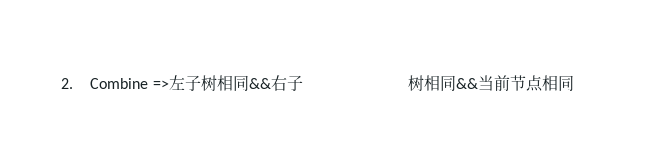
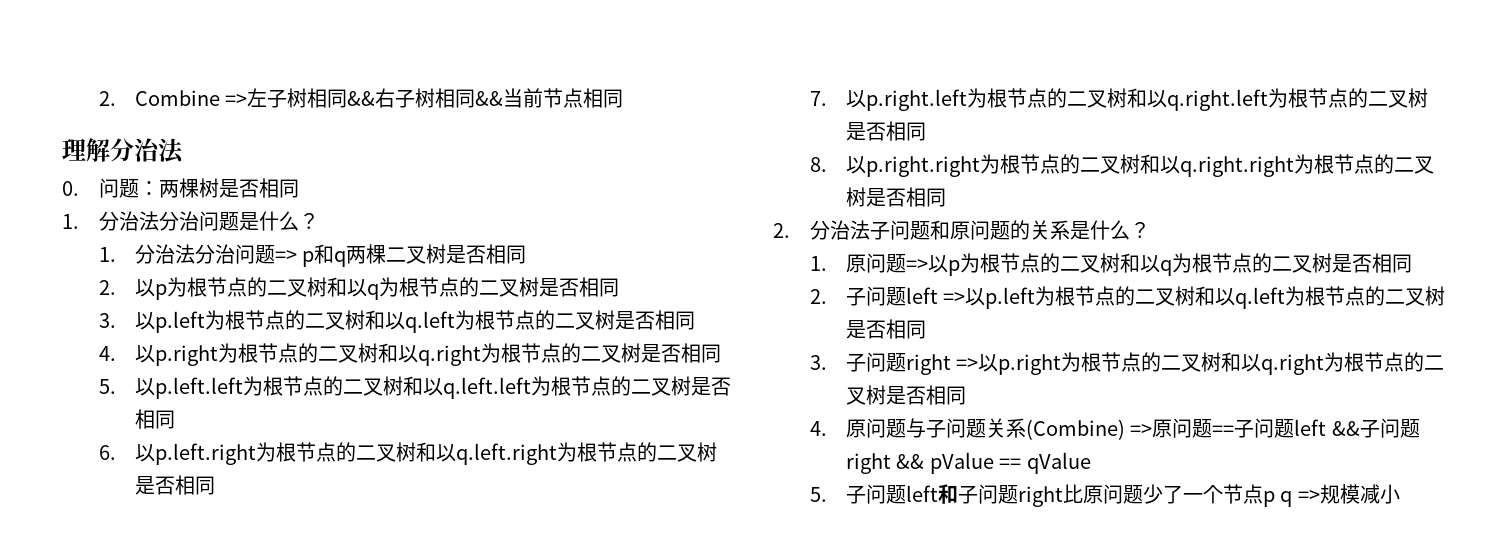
(575, 83) none -> [62,138,184,164] [62,178,299,198] [62,211,319,231] [98,244,527,267] [98,277,620,300] [98,310,696,333] [98,343,722,366] [98,376,732,399] [135,409,176,429] [98,442,718,465] [135,475,216,495] [809,88,1429,111] [846,121,927,141] [809,154,1435,177] [846,187,947,207] [773,220,1150,240] [809,253,1413,276] [809,286,1446,309] [846,319,927,339] [809,352,1445,375] [846,385,967,405] [809,418,1420,440] [846,452,1091,474] [809,484,1400,507] // 理解分治法 // 0.问题：两棵树是否相同 // 1.分治法分治问题是什么？ // 1.分治法分治问题=> p和q两棵二叉树是否相同 // 2.以p为根节点的二叉树和以q为根节点的二叉树是否相同 // 3.以p.left为根节点的二叉树和以q.left为根节点的二叉树是否相同 // 4.以p.right为根节点的二叉树和以q.right为根节点的二叉树是否相同 // 5.以p.left.left为根节点的二叉树和以q.left.left为根节点的二叉树是否相同 // 6.以p.left.right为根节点的二叉树和以q.left.right为根节点的二叉树是否相同 // 7.以p.right.left为根节点的二叉树和以q.right.left为根节点的二叉树是否相同 // 8.以p.right.right为根节点的二叉树和以q.right.right为根节点的二叉树是否相同 // 2.分治法子问题和原问题的关系是什么？ // 1.原问题=>以p为根节点的二叉树和以q为根节点的二叉树是否相同 // 2.子问题left =>以p.left为根节点的二叉树和以q.left为根节点的二叉树是否相同 // 3.子问题right =>以p.right为根节点的二叉树和以q.right为根节点的二叉树是否相同 // 4.原问题与子问题关系(Combine) =>原问题==子问题left &&子问题right && pValue == qValue // 5.子问题left和子问题right比原问题少了一个节点p q =>规模减小

